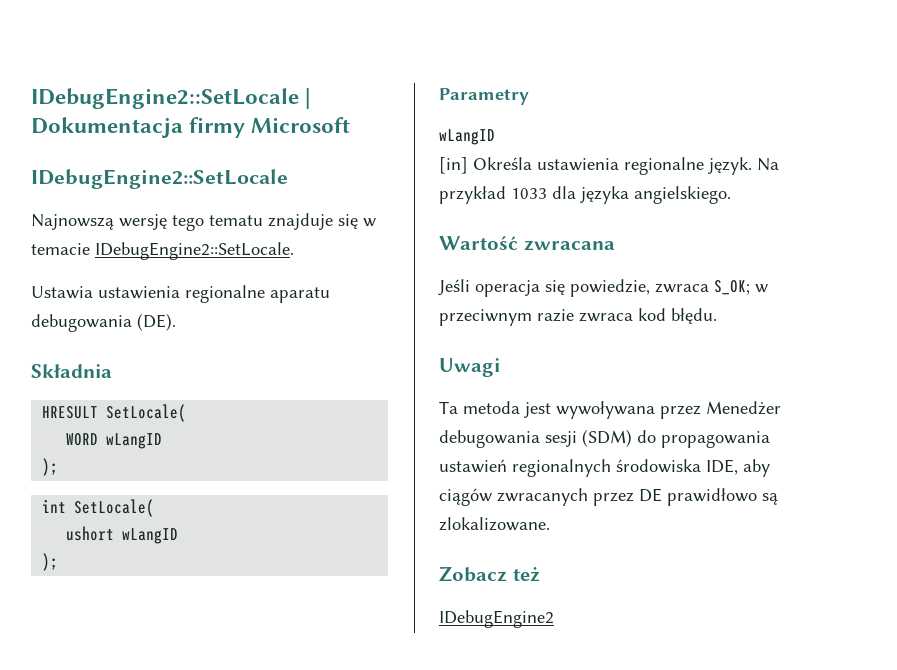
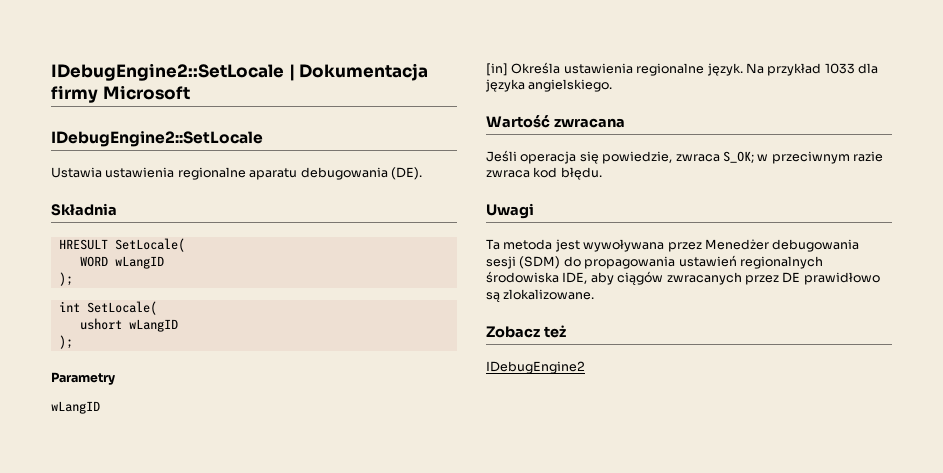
[31,213,376,231] [31,242,294,260] // Najnowszą wersję tego tematu znajduje się w temacie IDebugEngine2::SetLocale. -> (263, 139) none

